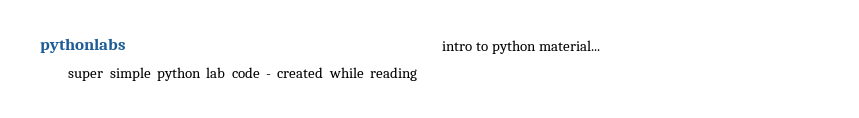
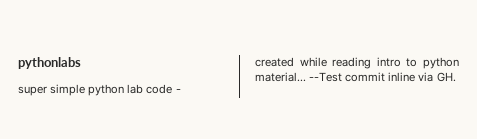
(600, 45) none -> [309,72,456,82] --Test commit inline via GH.

